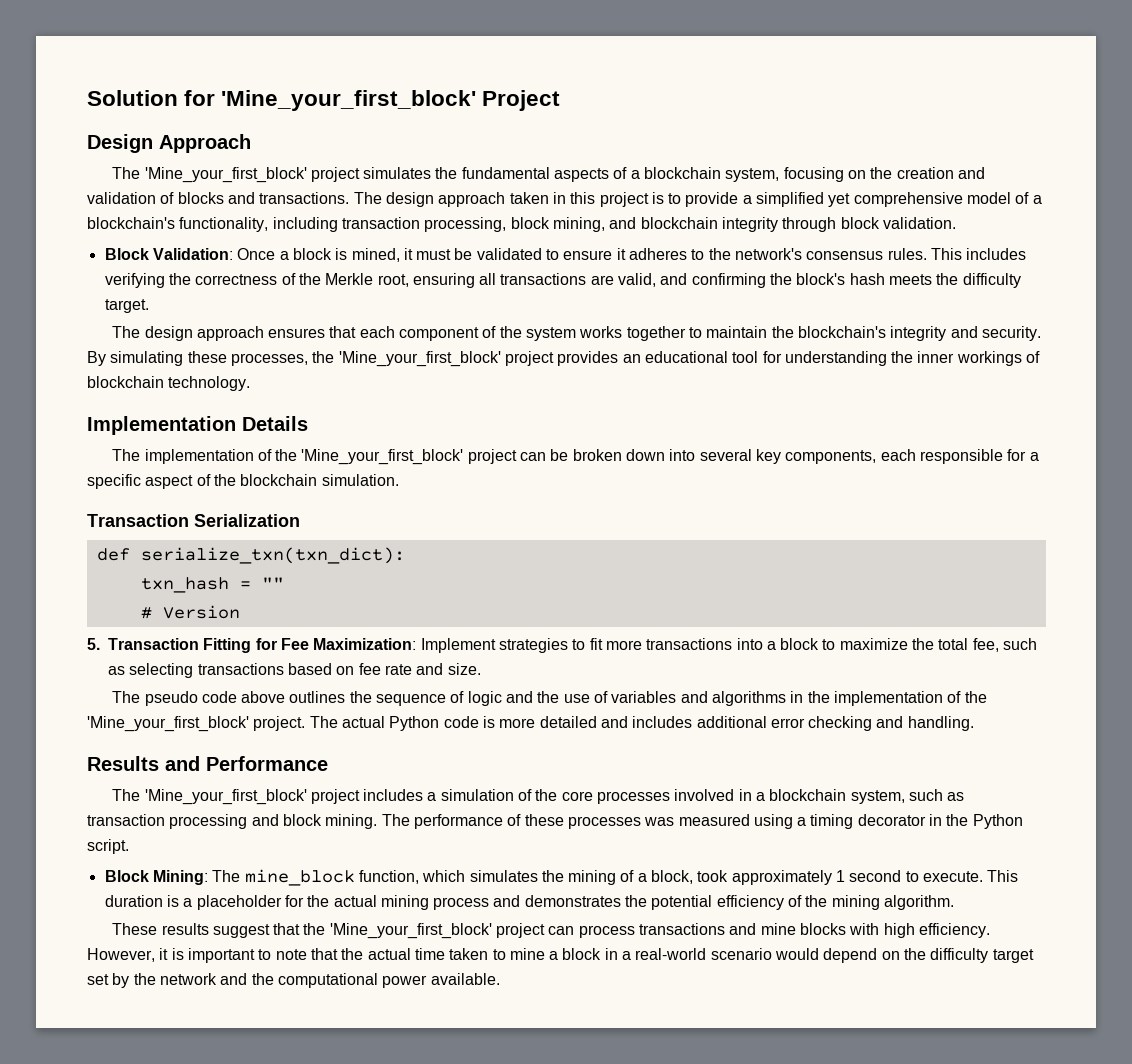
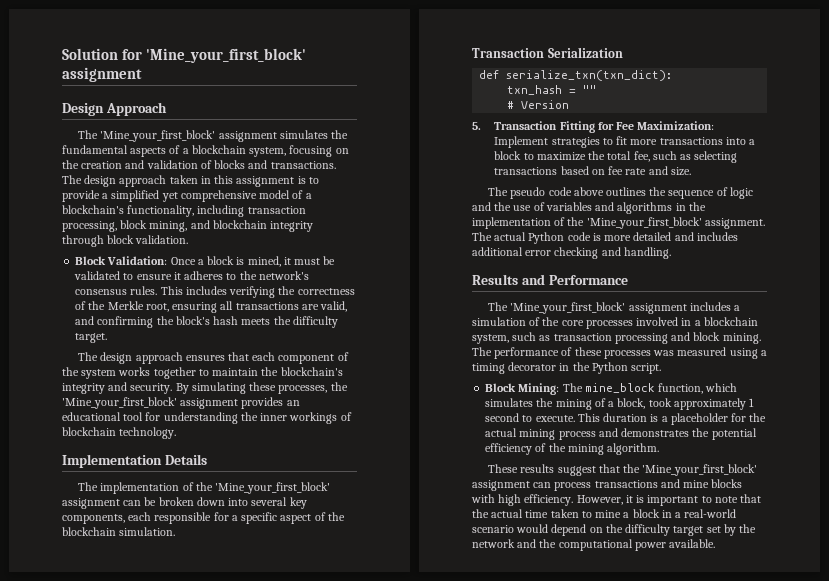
[482,90,561,111] Project -> [62,67,142,82] assignment
[310,167,360,182] project -> [218,131,277,142] assignment
[599,192,649,207] project -> [236,176,295,187] assignment
[504,351,554,366] project -> [180,398,239,409] assignment
[467,449,517,464] project -> [62,498,120,509] assignment
[253,716,306,731] project. -> [704,218,765,229] assignment.
[310,789,360,804] project -> [628,303,687,314] assignment
[496,923,546,938] project -> [472,480,530,491] assignment

